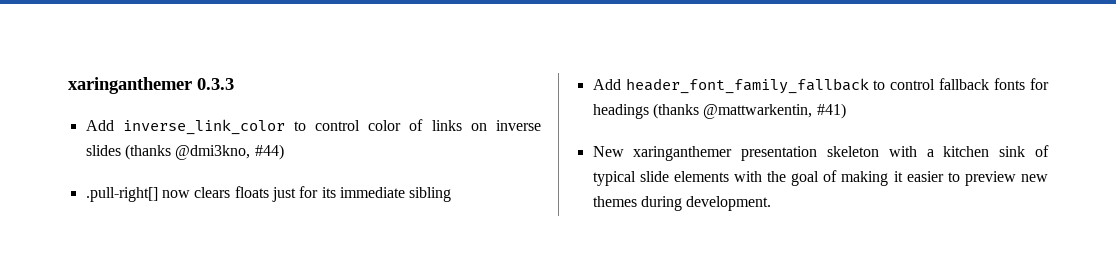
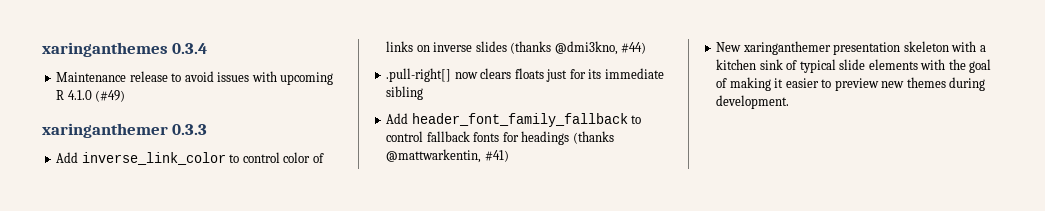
(68, 85) none -> [42,42,208,57] [56,71,334,85] [56,90,126,102] xaringanthemes 0.3.4 // Maintenance release to avoid issues with upcoming R 4.1.0 (#49) //

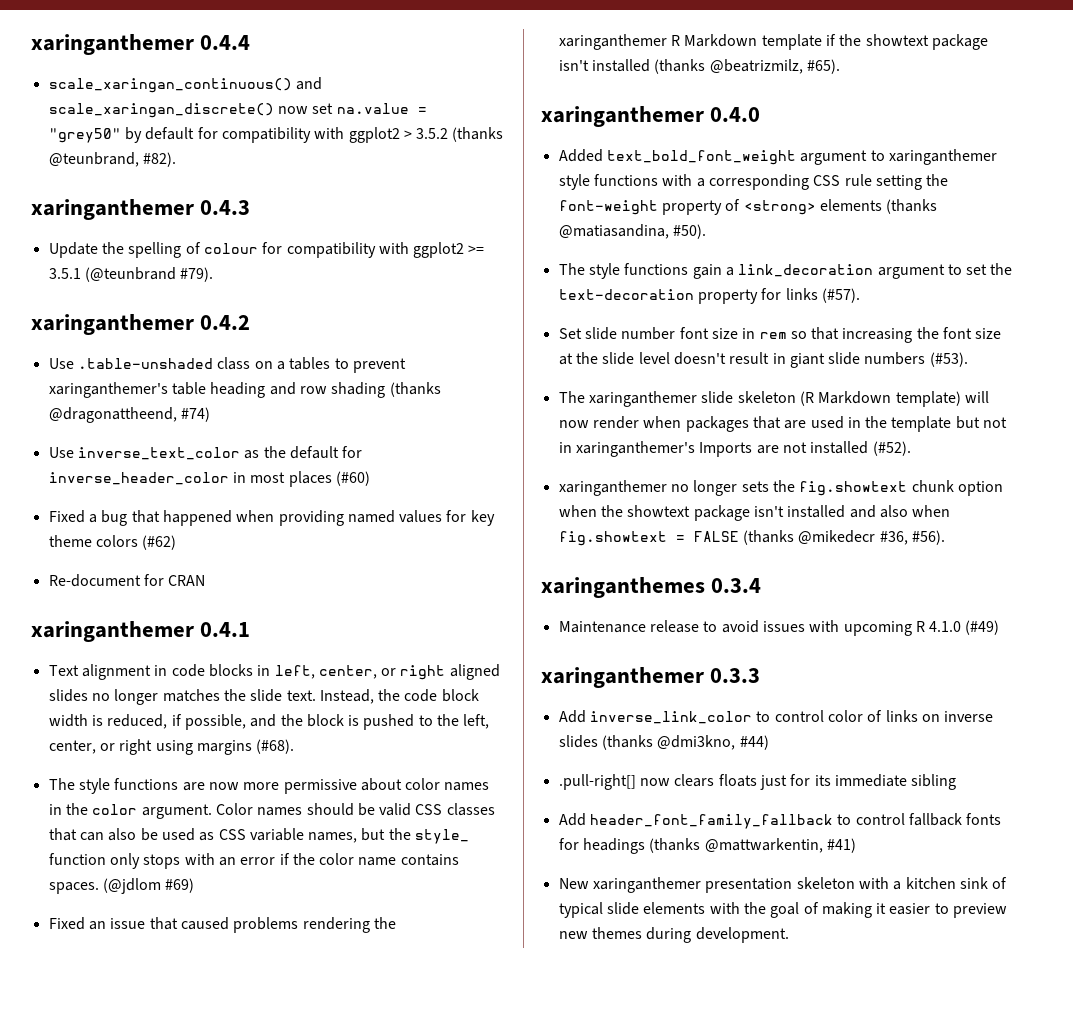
(42, 49) none -> [31,34,251,55] [48,77,322,93] [48,103,427,118] [48,127,504,143] [48,152,176,167] [31,199,251,220] [48,242,485,258] [48,267,214,282] [31,314,251,335] [48,357,406,373] [48,382,441,398] [48,407,210,423] [48,446,363,460] [48,471,370,487] [48,510,495,526] [48,535,177,550] [48,574,206,587] [31,621,251,642] [48,664,500,680] [48,689,479,705] [48,714,490,730] [48,739,295,755] [48,778,490,794] [48,803,495,819] [48,828,470,844] [48,853,459,869] [48,878,195,894] [48,917,396,933] [558,34,988,50] [558,59,840,74] [541,106,761,127] [558,149,997,165] [558,174,949,190] [558,199,938,215] [558,224,706,239] [558,263,1013,279] [558,288,860,304] [558,327,1002,343] [558,352,968,368] [558,391,989,407] [558,416,1008,432] [558,441,911,457] [558,480,1003,496] [558,505,951,521] [558,530,945,546] xaringanthemer 0.4.4 // scale_xaringan_continuous() and scale_xaringan_discrete() now set na.value = "grey50" by default for compatibility with ggplot2 > 3.5.2 (thanks @teunbrand, #82). // xaringanthemer 0.4.3 // Update the spelling of colour for compatibility with ggplot2 >= 3.5.1 (@teunbrand #79). // xaringanthemer 0.4.2 // Use .table-unshaded class on a tables to prevent xaringanthemer's table heading and row shading (thanks @dragonattheend, #74) // Use inverse_text_color as the default for inverse_header_color in most places (#60) // Fixed a bug that happened when providing named values for key theme colors (#62) // Re-document for CRAN // xaringanthemer 0.4.1 // Text alignment in code blocks in left, center, or right aligned slides no longer matches the slide text. Instead, the code block width is reduced, if possible, and the block is pushed to the left, center, or right using margins (#68). // The style functions are now more permissive about color names in the color argument. Color names should be valid CSS classes that can also be used as CSS variable names, but the style_ function only stops with an error if the color name contains spaces. (@jdlom #69) // Fixed an issue that caused problems rendering the xaringanthemer R Markdown template if the showtext package isn't installed (thanks @beatrizmilz, #65). // xaringanthemer 0.4.0 // Added text_bold_font_weight argument to xaringanthemer style functions with a corresponding CSS rule setting the font-weight property of <strong> elements (thanks @matiasandina, #50). // The style functions gain a link_decoration argument to set the text-decoration property for links (#57). // Set slide number font size in rem so that increasing the font size at the slide level doesn't result in giant slide numbers (#53). // The xaringanthemer slide skeleton (R Markdown template) will now render when packages that are used in the template but not in xaringanthemer's Imports are not installed (#52). // xaringanthemer no longer sets the fig.showtext chunk option when the showtext package isn't installed and also when fig.showtext = FALSE (thanks @mikedecr #36, #56). //

